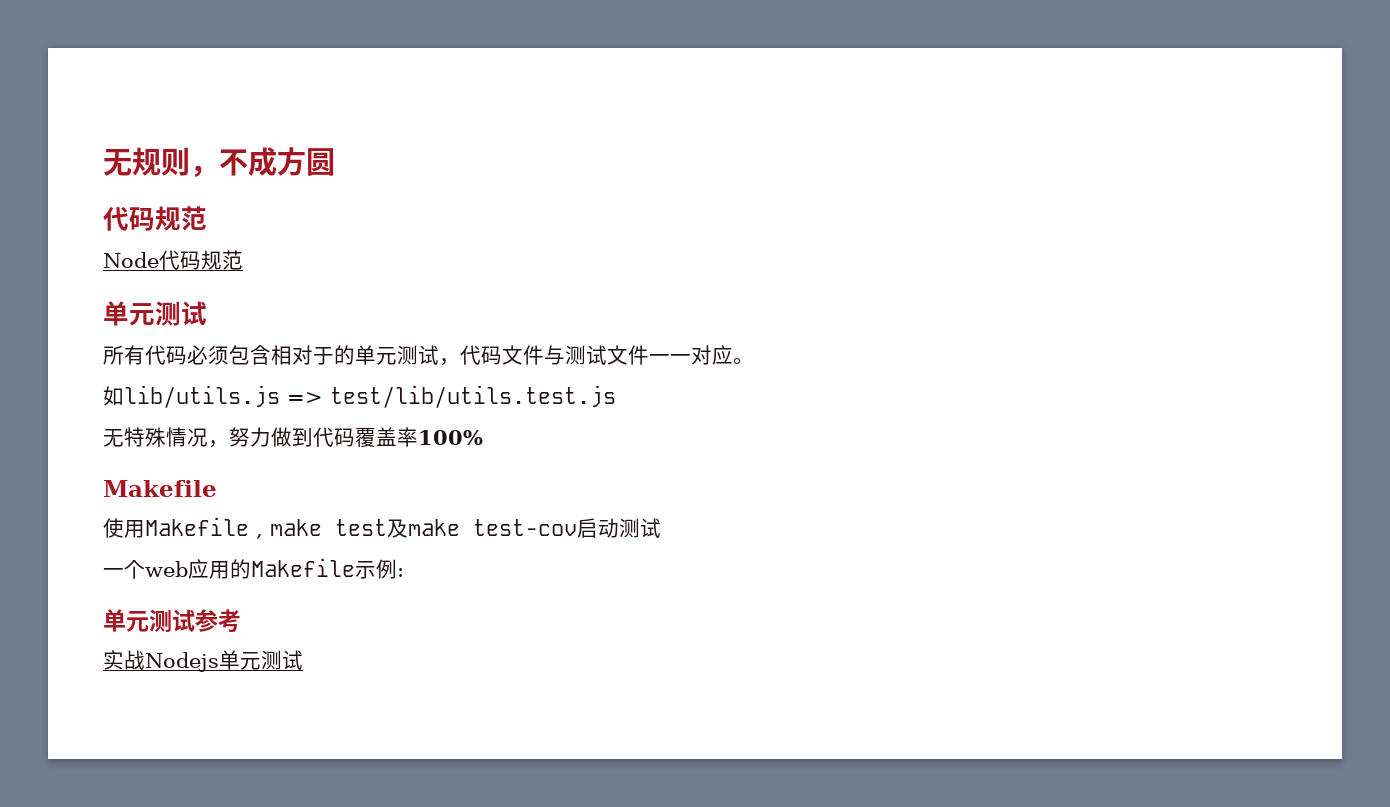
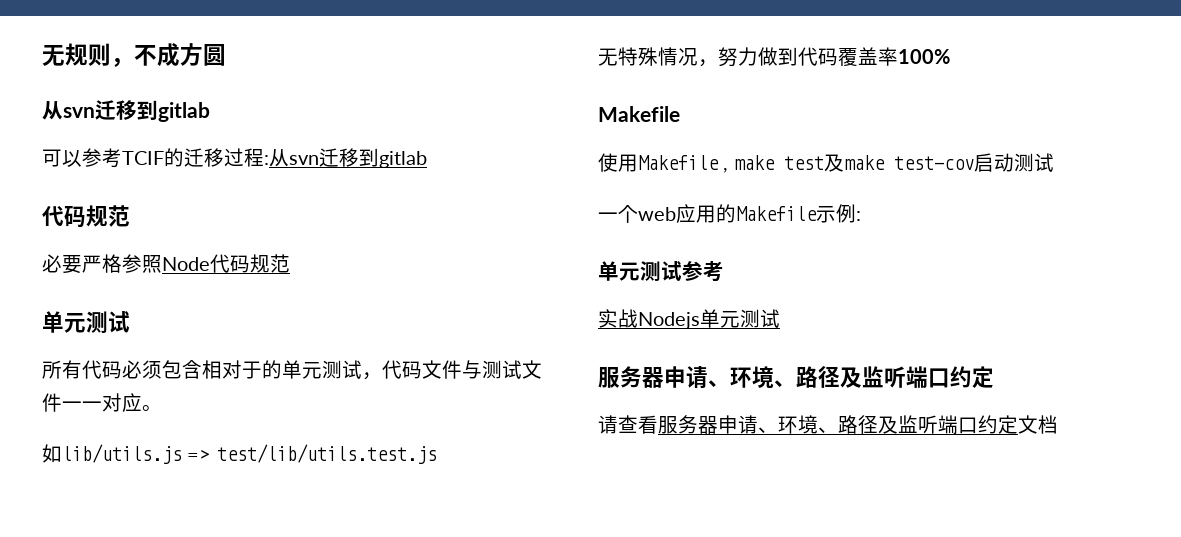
[103,206,207,231] // 代码规范 // -> [42,100,210,122] [42,148,427,168] [42,205,130,228] [42,254,162,274] // 从svn迁移到gitlab // 可以参考TCIF的迁移过程:从svn迁移到gitlab // 代码规范 // 必要严格参照
(303, 660) none -> [598,366,994,389] [598,415,1058,434] // 服务器申请、环境、路径及监听端口约定 // 请查看服务器申请、环境、路径及监听端口约定文档

